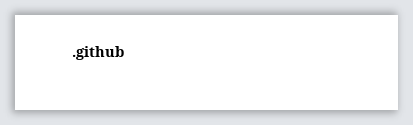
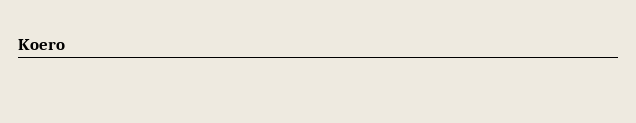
[72,46,124,60] .github -> [18,39,65,50] Koero

